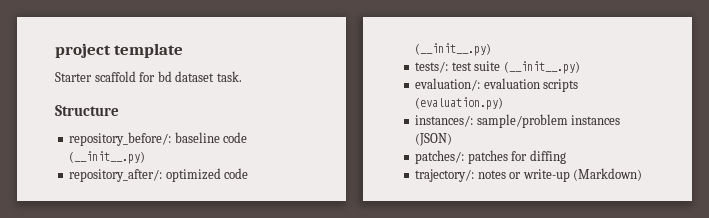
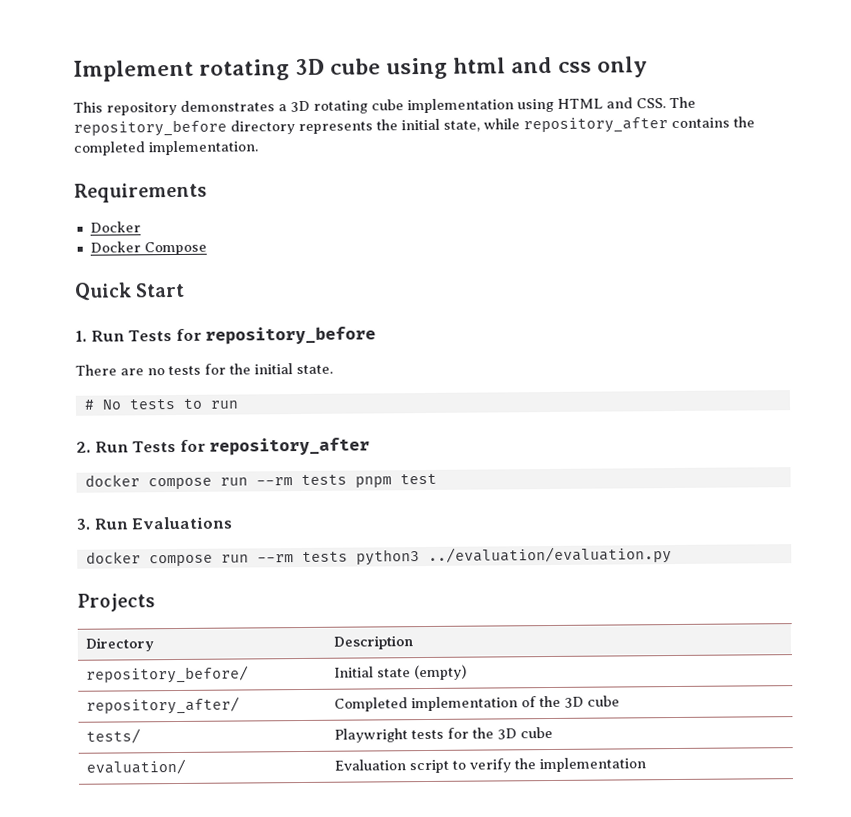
[55,43,184,58] [55,71,242,82] [55,105,119,116] [69,132,248,146] [69,151,146,164] [69,168,249,182] [415,43,492,56] [415,61,580,74] [415,78,579,92] [415,97,504,110] [415,114,621,128] [415,133,453,146] [415,150,566,164] [415,168,643,182] project template // Starter scaffold for bd dataset task. // Structure // repository_before/: baseline code (__init__.py) // repository_after/: optimized code (__init__.py) // tests/: test suite (__init__.py) // evaluation/: evaluation scripts (evaluation.py) // instances/: sample/problem instances (JSON) // patches/: patches for diffing // trajectory/: notes or write-up (Markdown) -> [73,56,648,82] [73,96,696,116] [73,116,755,137] [73,140,258,156] [74,182,207,203] [89,221,141,233] [89,241,207,256] [74,282,186,301] [75,326,377,345] [75,363,333,376] [83,398,238,410] [76,437,371,456] [84,473,437,490] [76,516,233,530] [85,546,672,567] [77,593,155,612] [84,637,154,652] [332,635,413,650] [85,665,249,684] [333,664,467,681] [85,696,240,715] [333,695,620,712] [85,728,141,744] [333,726,553,743] [85,758,186,775] [333,757,646,774] Implement rotating 3D cube using html and css only // This repository demonstrates a 3D rotating cube implementation using HTML and CSS. The repository_before directory represents the initial state, while repository_after contains the completed implementation. // Requirements // Docker // Docker Compose // Quick Start // 1. Run Tests for repository_before // There are no tests for the initial state. // # No tests to run // 2. Run Tests for repository_after // docker compose run --rm tests pnpm test // 3. Run Evaluations // docker compose run --rm tests python3 ../evaluation/evaluation.py // Projects // Directory | Description // repository_before/ | Initial state (empty) // repository_after/ | Completed implementation of the 3D cube // tests/ | Playwright tests for the 3D cube // evaluation/ | Evaluation script to verify the implementation

